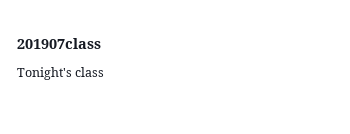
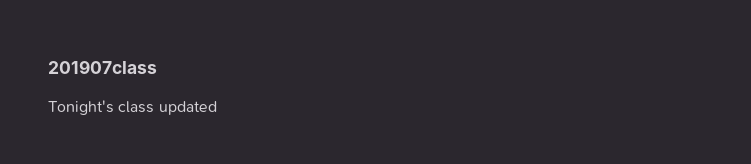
(105, 72) none -> [158,101,217,115] updated

